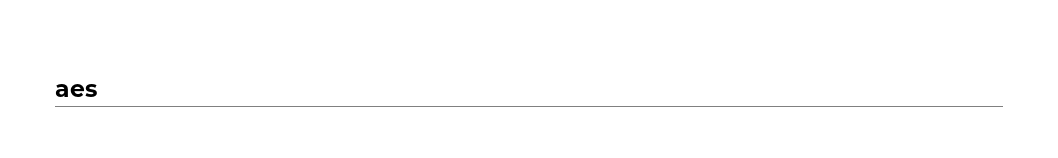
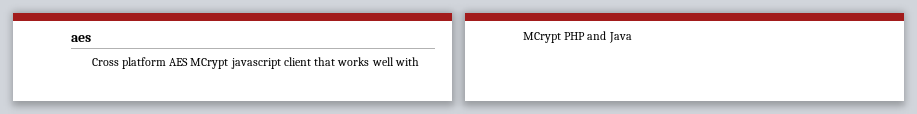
(97, 90) none -> [91,57,419,69] [523,31,632,43] // Cross platform AES MCrypt javascript client that works well with MCrypt PHP and Java

